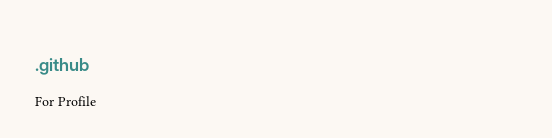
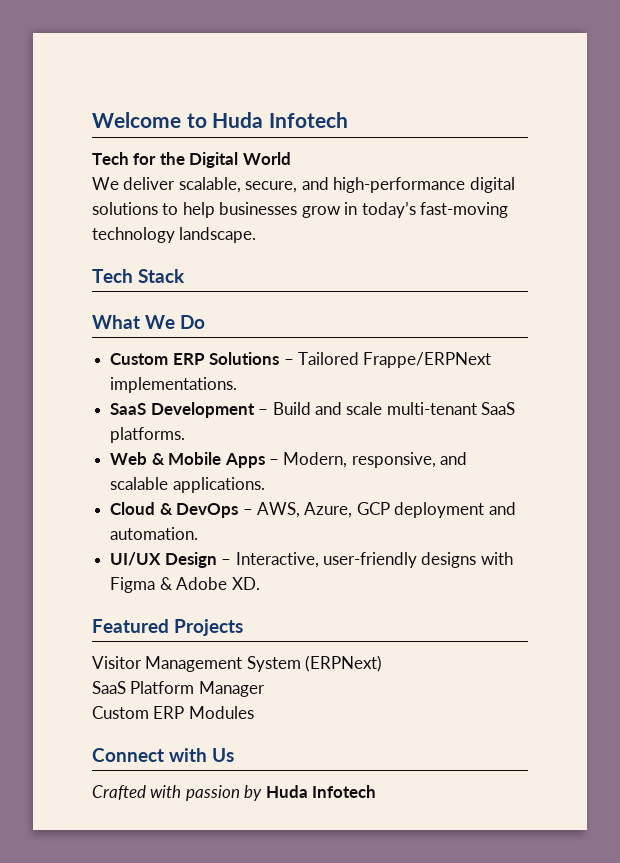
[35,58,89,75] [35,96,96,106] .github // For Profile -> [92,112,349,128] [92,152,291,168] [92,177,515,193] [92,201,509,218] [92,227,257,243] [92,269,186,283] [92,315,206,329] [110,352,492,368] [110,377,238,393] [110,402,516,418] [110,427,186,443] [110,452,468,468] [110,477,265,493] [110,502,516,518] [110,527,199,540] [110,552,513,568] [110,577,260,593] [92,619,244,636] [92,655,383,672] [92,681,265,697] [92,706,254,719] [92,748,235,762] [92,785,377,801] Welcome to Huda Infotech // Tech for the Digital World // We deliver scalable, secure, and high-performance digital solutions to help businesses grow in today’s fast-moving technology landscape. // Tech Stack // What We Do // Custom ERP Solutions – Tailored Frappe/ERPNext implementations. // SaaS Development – Build and scale multi-tenant SaaS platforms. // Web & Mobile Apps – Modern, responsive, and scalable applications. // Cloud & DevOps – AWS, Azure, GCP deployment and automation. // UI/UX Design – Interactive, user-friendly designs with Figma & Adobe XD. // Featured Projects // Visitor Management System (ERPNext) // SaaS Platform Manager // Custom ERP Modules // Connect with Us // Crafted with passion by Huda Infotech

